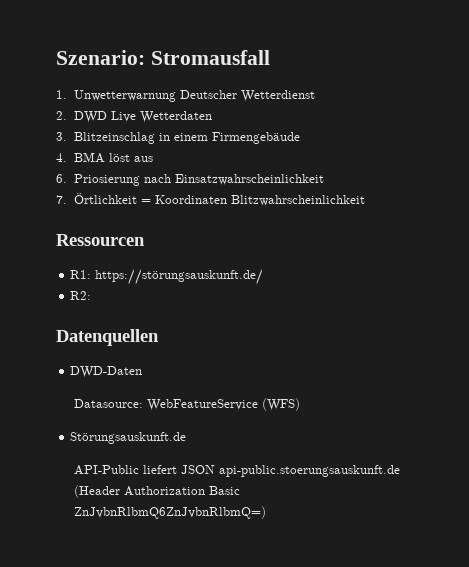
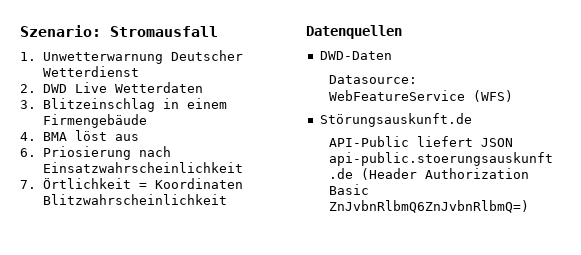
[56,234,145,246] [70,269,264,285] [70,291,92,300] // Ressourcen // R1: https://störungsauskunft.de/ // R2: -> (228, 199) none

